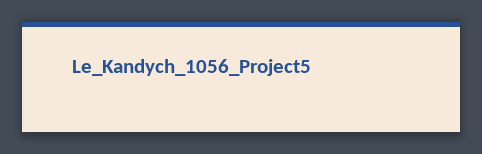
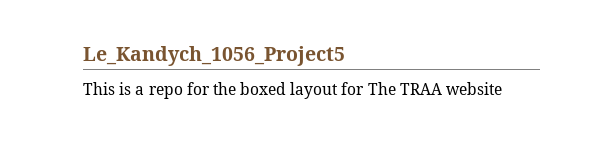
(311, 67) none -> [83,82,503,99] // This is a repo for the boxed layout for The TRAA website

